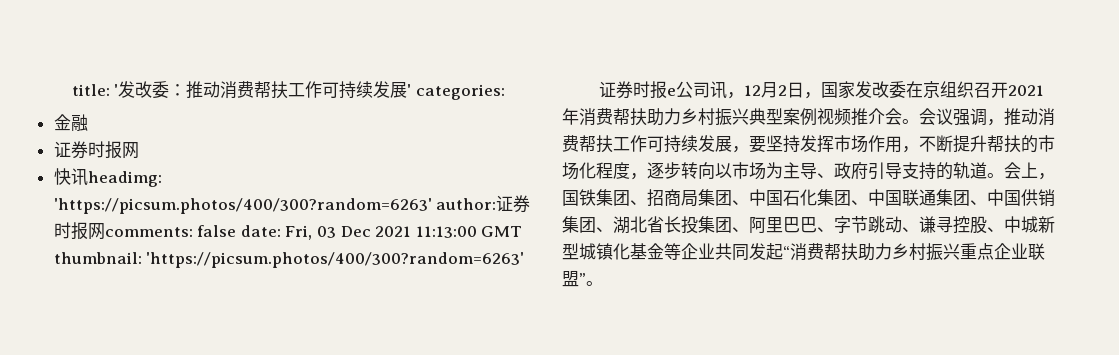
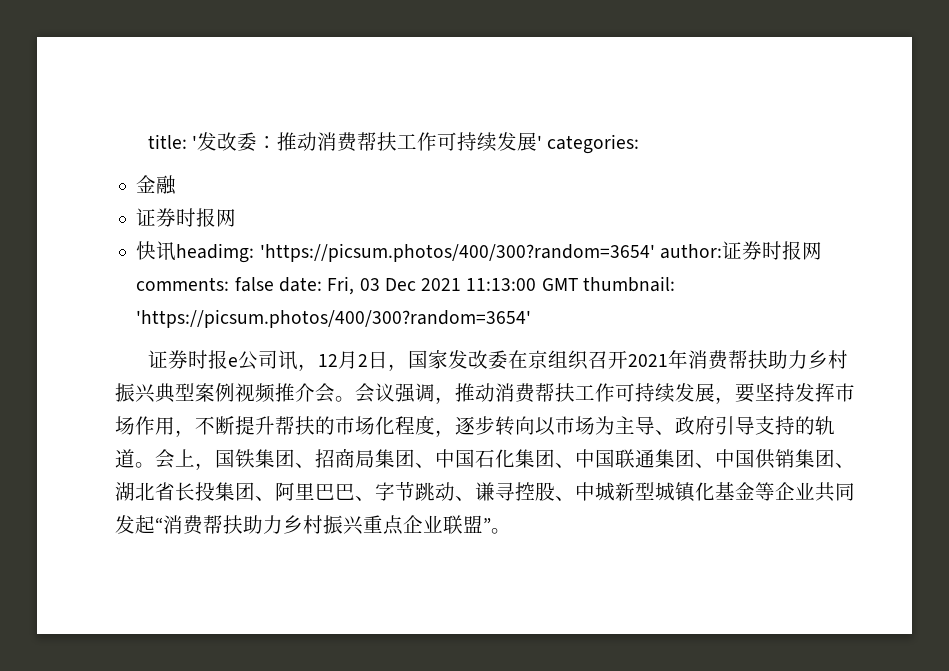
[53,198,432,214] 'https://picsum.photos/400/300?random=6263' -> [259,243,655,262] 'https://picsum.photos/400/300?random=3654'
[146,252,525,268] 'https://picsum.photos/400/300?random=6263' -> [136,309,532,328] 'https://picsum.photos/400/300?random=3654'

